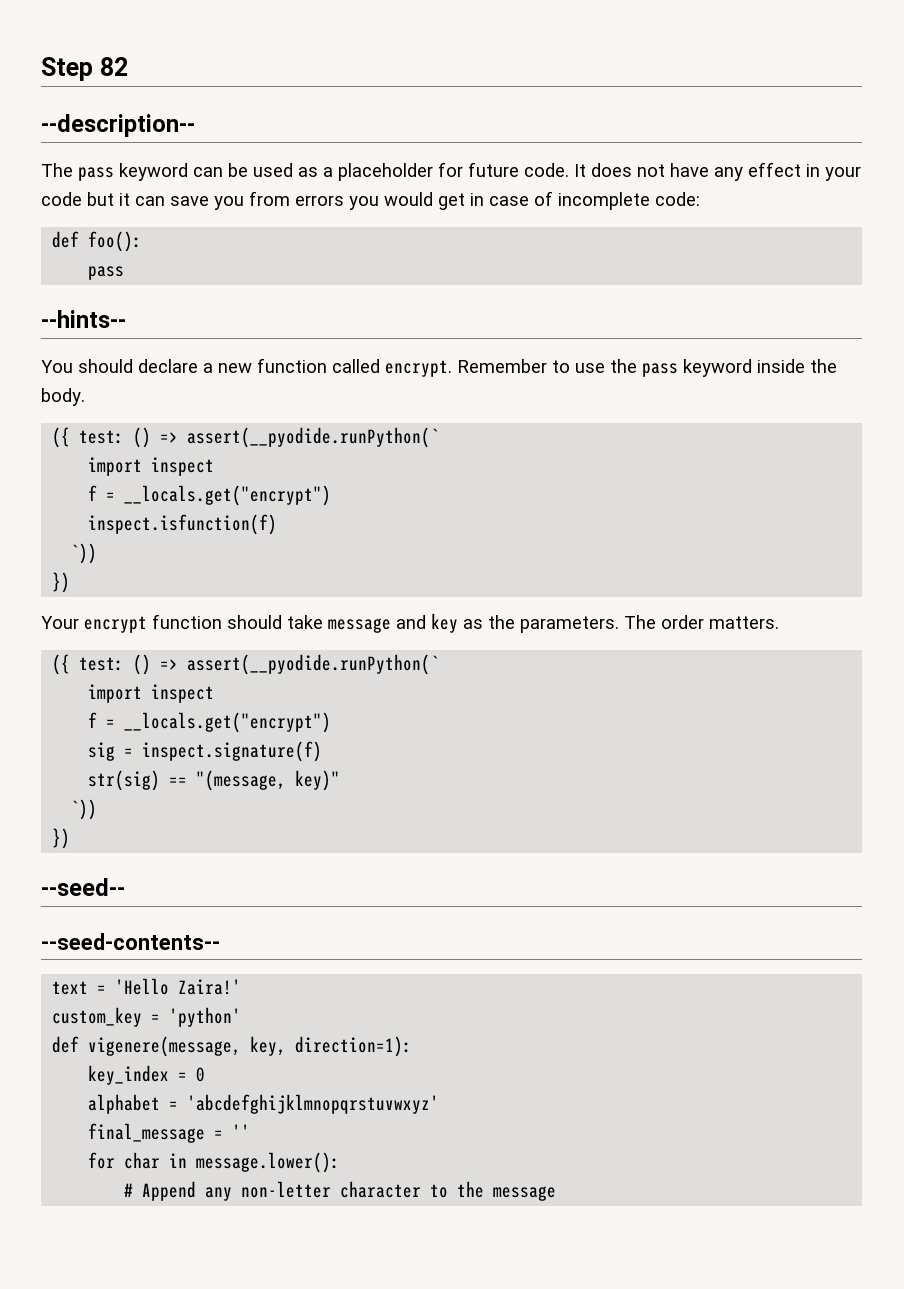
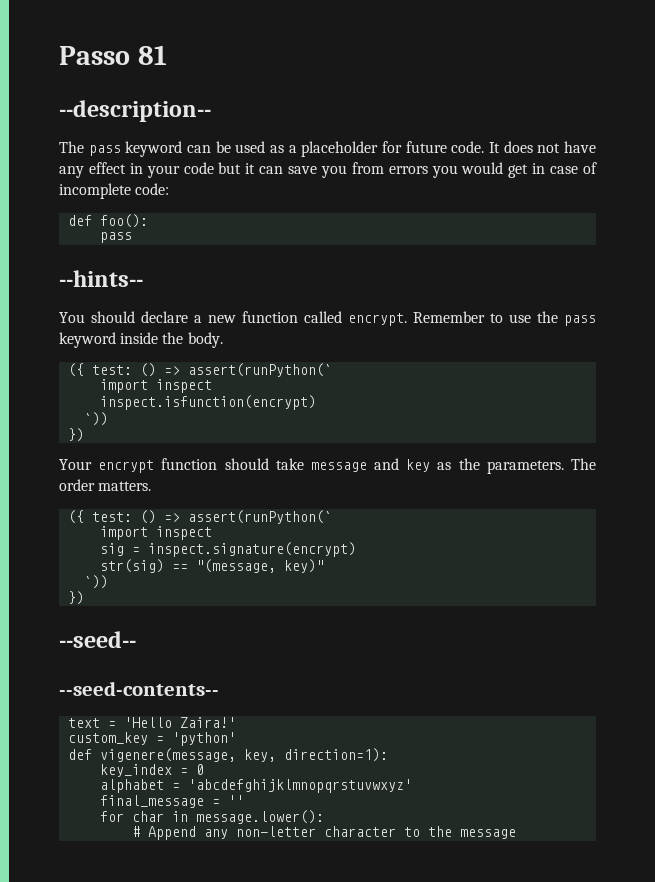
[41,57,128,81] Step 82 -> [59,45,167,65] Passo 81
[187,427,440,448] [88,457,215,476] [88,485,332,506] [88,514,278,535] assert(__pyodide.runPython(` // import inspect // f = __locals.get("encrypt") // inspect.isfunction(f) -> [188,363,333,377] [100,379,213,393] [100,395,317,410] assert(runPython(` // import inspect // inspect.isfunction(encrypt)
[187,654,440,675] [88,684,215,703] [88,712,332,733] assert(__pyodide.runPython(` // import inspect // f = __locals.get("encrypt") -> [188,510,333,524] [100,526,213,540] assert(runPython(` // import inspect
[142,741,323,762] inspect.signature(f) -> [148,542,357,557] inspect.signature(encrypt)

